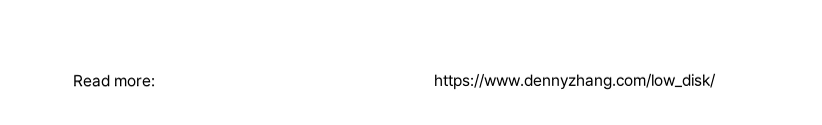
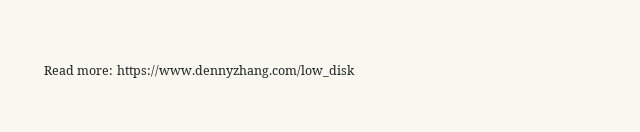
[434,73,717,90] https://www.dennyzhang.com/low_disk/ -> [116,65,355,78] https://www.dennyzhang.com/low_disk

